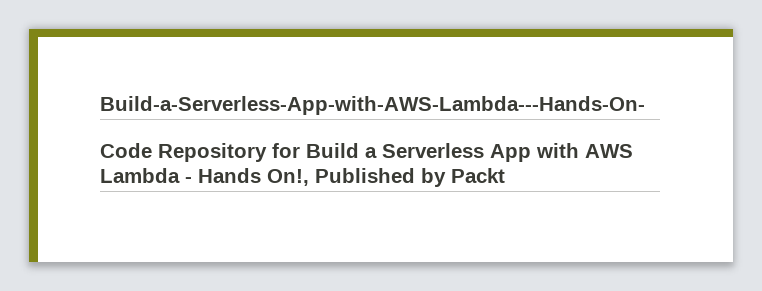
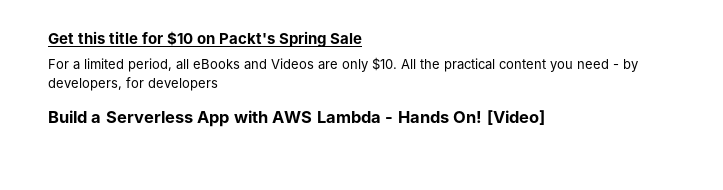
[100,96,645,115] [100,143,300,162] Build-a-Serverless-App-with-AWS-Lambda---Hands-On- // Code Repository for -> [48,31,363,47] [48,57,638,72] [48,77,218,91] Get this title for $10 on Packt's Spring Sale // For a limited period, all eBooks and Videos are only $10. All the practical content you need - by developers, for developers //
[267,168,505,187] On!, Published by Packt -> [453,110,545,125] On! [Video]

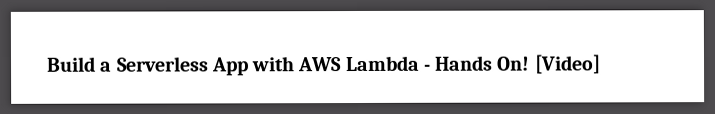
[48,31,363,47] [48,57,638,72] [48,77,218,91] Get this title for $10 on Packt's Spring Sale // For a limited period, all eBooks and Videos are only $10. All the practical content you need - by developers, for developers // -> (46, 64) none

